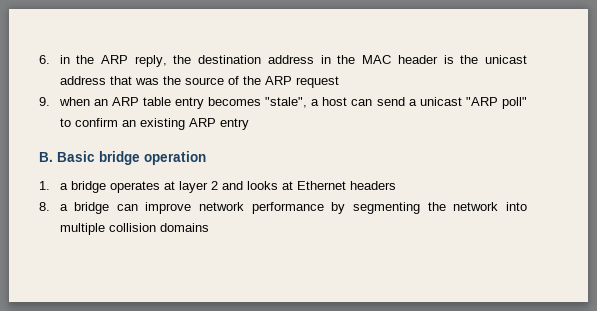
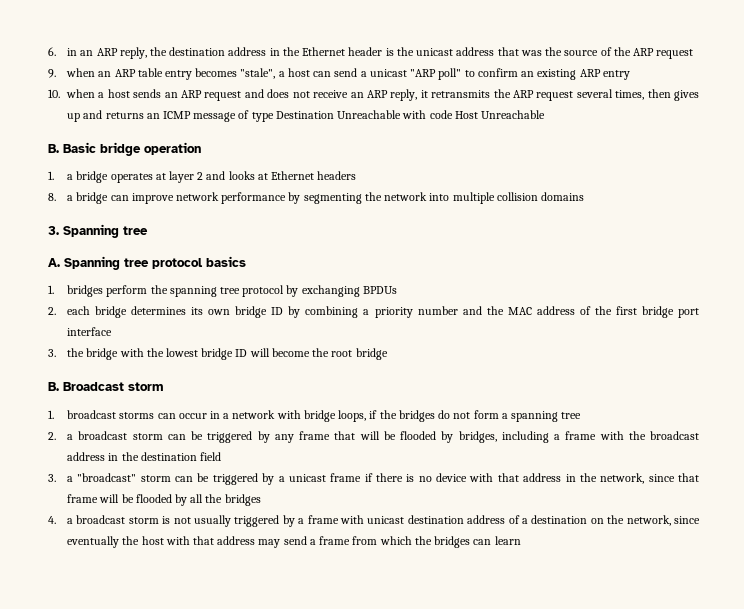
[76,55,95,64] the -> [80,50,94,56] an
[362,55,392,64] MAC -> [302,47,346,56] Ethernet
(249, 124) none -> [48,89,700,101] [67,110,546,122] // 10. when a host sends an ARP request and does not receive an ARP reply, it retransmits the ARP request several times, then gives up and returns an ICMP message of type Destination Unreachable with code Host Unreachable
(209, 227) none -> [48,224,148,238] [48,256,246,270] [48,285,397,297] [48,306,700,318] [67,327,113,336] [48,348,388,360] [48,382,164,391] [48,410,582,422] [48,431,699,443] [67,452,222,461] [48,473,699,485] [67,494,261,506] [48,515,701,527] [67,536,521,548] // 3. Spanning tree // A. Spanning tree protocol basics // 1. bridges perform the spanning tree protocol by exchanging BPDUs // 2. each bridge determines its own bridge ID by combining a priority number and the MAC address of the first bridge port interface // 3. the bridge with the lowest bridge ID will become the root bridge // B. Broadcast storm // 1. broadcast storms can occur in a network with bridge loops, if the bridges do not form a spanning tree // 2. a broadcast storm can be triggered by any frame that will be flooded by bridges, including a frame with the broadcast address in the destination field // 3. a "broadcast" storm can be triggered by a unicast frame if there is no device with that address in the network, since that frame will be flooded by all the bridges // 4. a broadcast storm is not usually triggered by a frame with unicast destination address of a destination on the network, since eventually the host with that address may send a frame from which the bridges can learn

